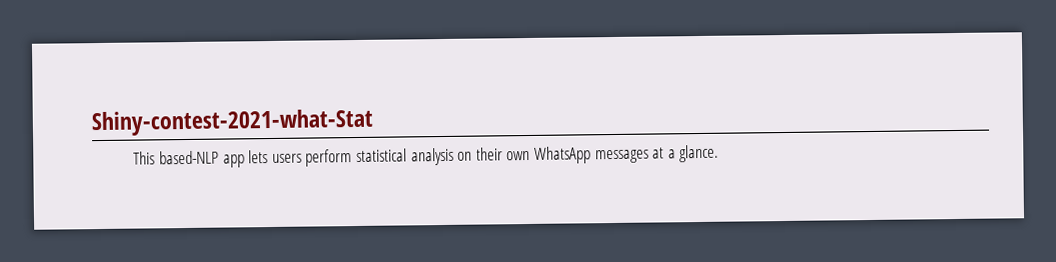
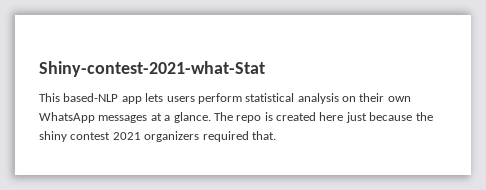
(720, 153) none -> [213,112,433,123] [39,131,276,142] The repo is created here just because the shiny contest 2021 organizers required that.

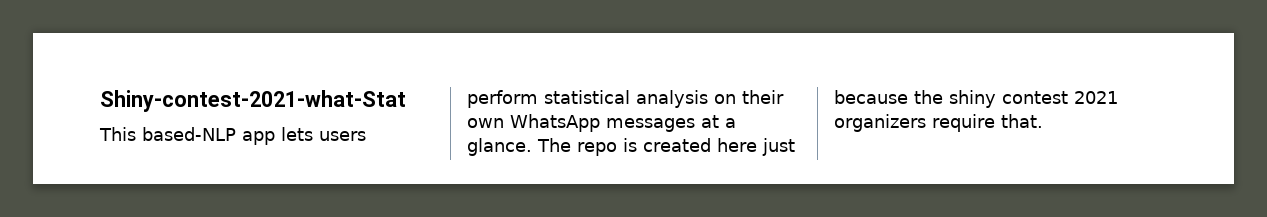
[202,131,249,142] required -> [932,114,995,132] require

